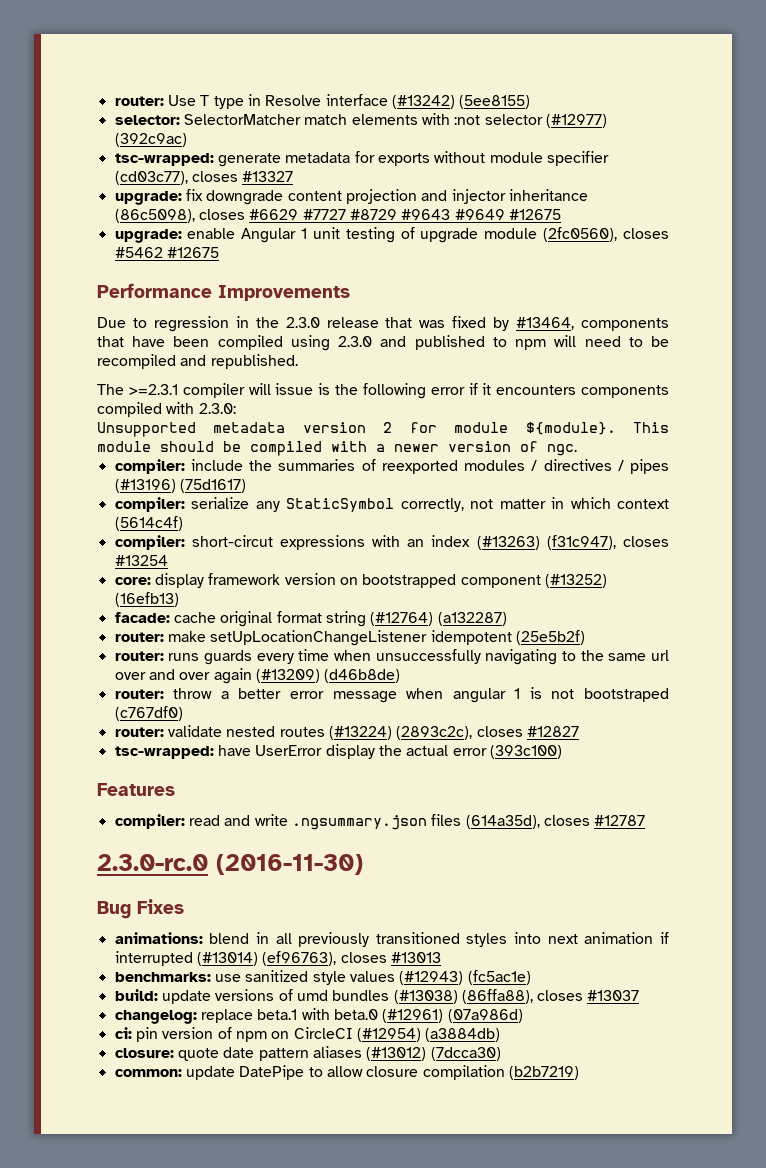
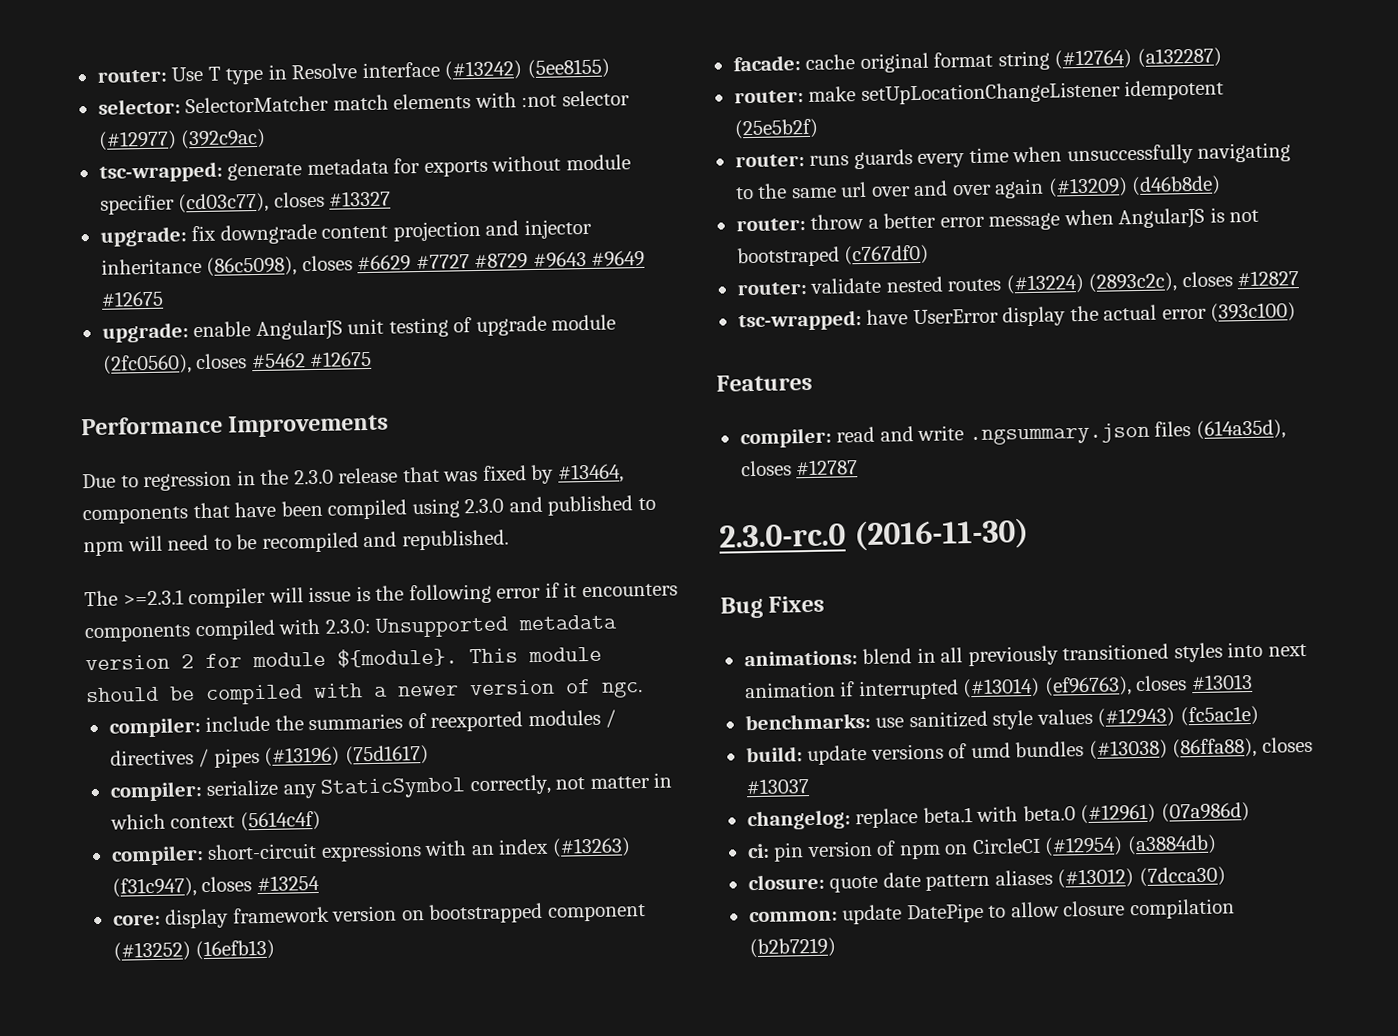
[241,228,308,243] Angular 1 -> [255,319,343,342] AngularJS
(236, 408) // -> (372, 626) none
[191,535,273,547] short-circut -> [207,842,318,860] short-circuit
[452,688,521,703] angular 1 -> [1118,207,1206,230] AngularJS

